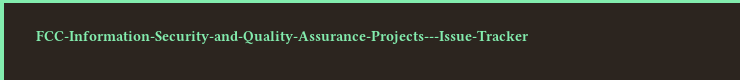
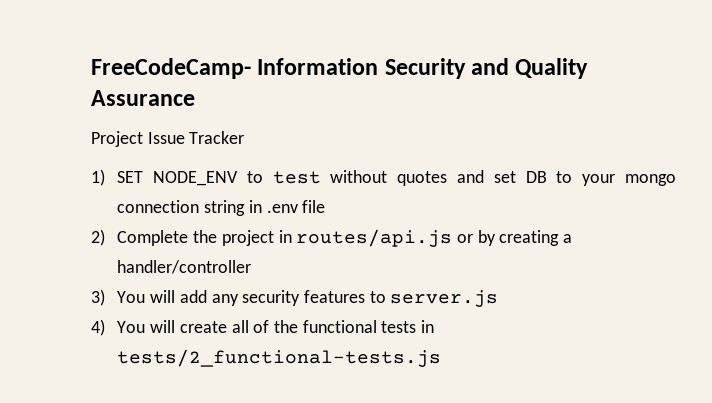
[36,30,529,44] FCC-Information-Security-and-Quality-Assurance-Projects---Issue-Tracker -> [91,58,589,79] [91,90,195,106] [91,131,245,147] [91,169,676,186] [117,200,326,216] [91,229,573,247] [117,260,252,274] [91,289,499,307] [91,319,435,336] [117,349,442,367] FreeCodeCamp- Information Security and Quality Assurance // Project Issue Tracker // 1) SET NODE_ENV to test without quotes and set DB to your mongo connection string in .env file // 2) Complete the project in routes/api.js or by creating a handler/controller // 3) You will add any security features to server.js // 4) You will create all of the functional tests in tests/2_functional-tests.js

